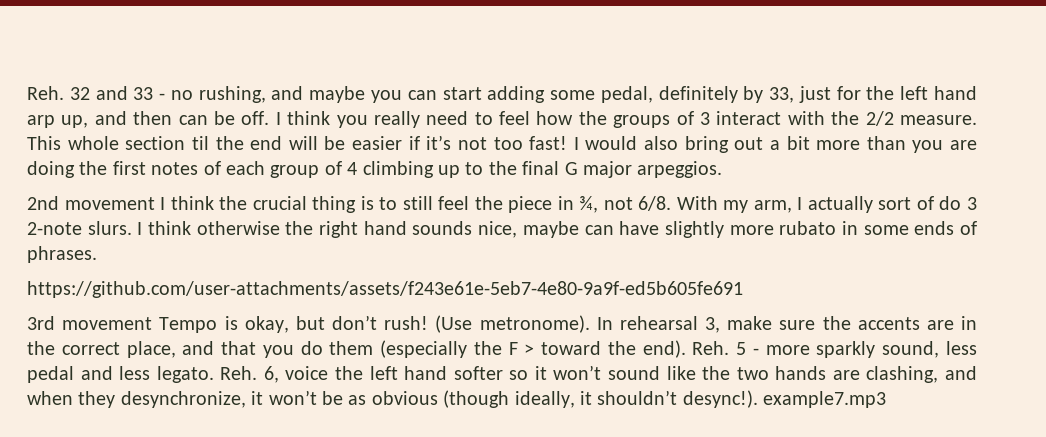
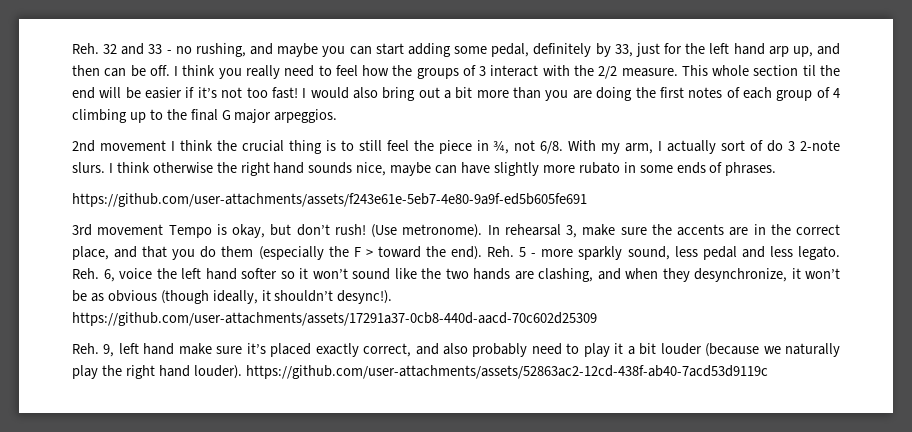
[763,391,887,408] example7.mp3 -> [72,312,597,326] [72,343,841,357] [72,365,768,379] https://github.com/user-attachments/assets/17291a37-0cb8-440d-aacd-70c602d25309 // Reh. 9, left hand make sure it’s placed exactly correct, and also probably need to play it a bit louder (because we naturally play the right hand louder). https://github.com/user-attachments/assets/52863ac2-12cd-438f-ab40-7acd53d9119c

